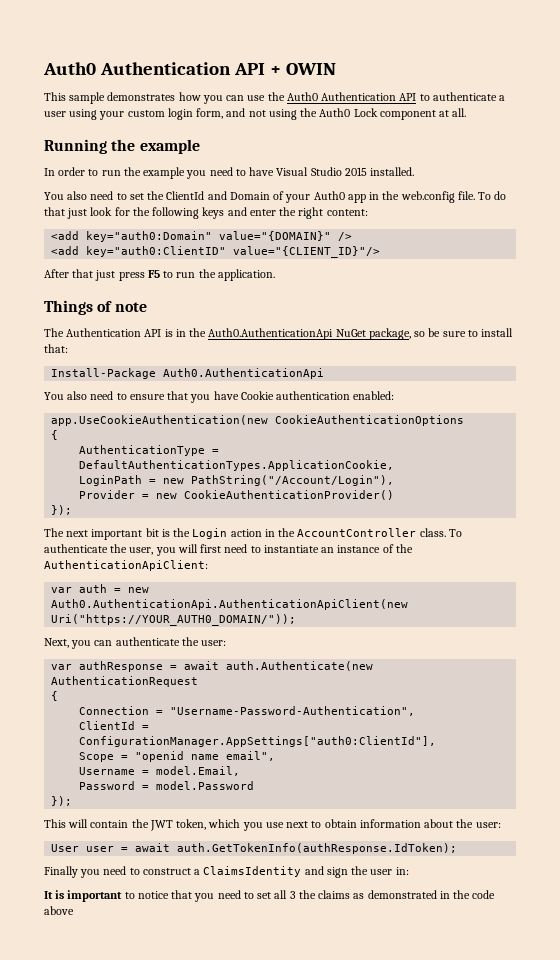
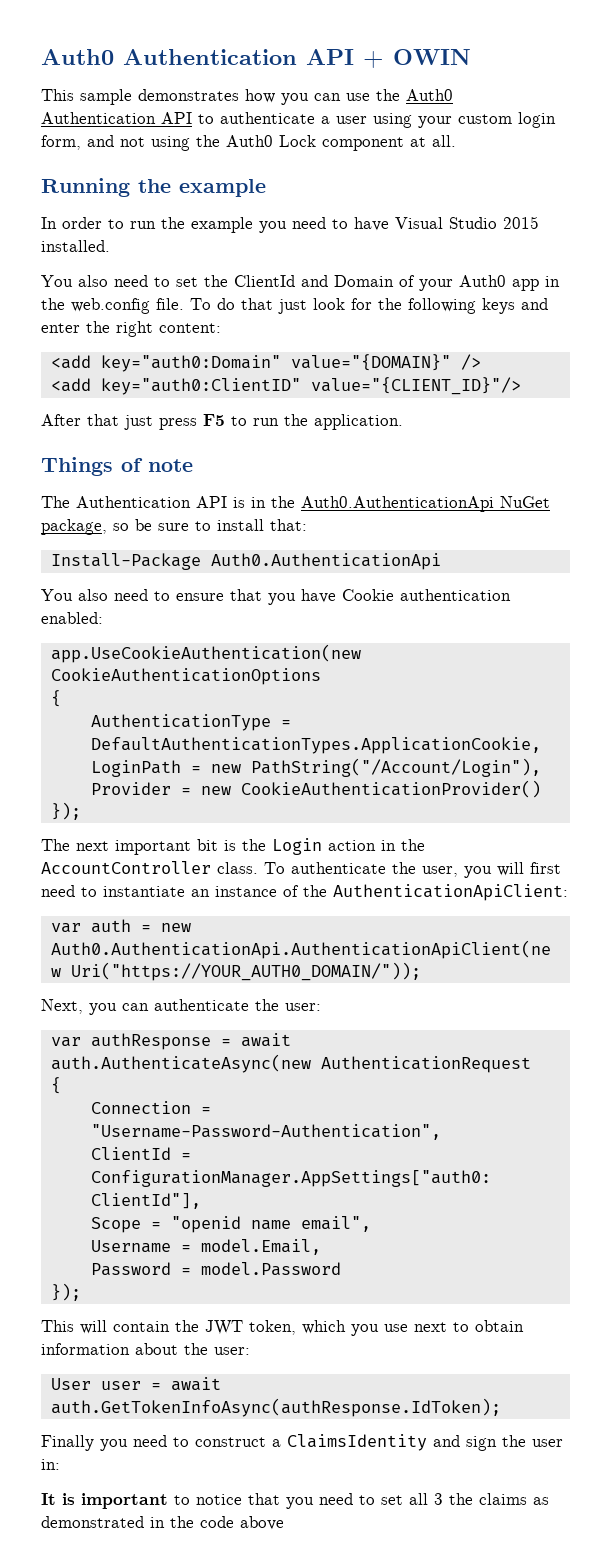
[226,661,374,671] auth.Authenticate(new -> [50,1054,311,1073] auth.AuthenticateAsync(new
[177,843,458,854] auth.GetTokenInfo(authResponse.IdToken); -> [50,1398,501,1417] auth.GetTokenInfoAsync(authResponse.IdToken);

